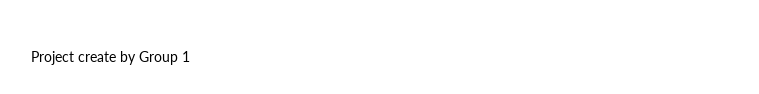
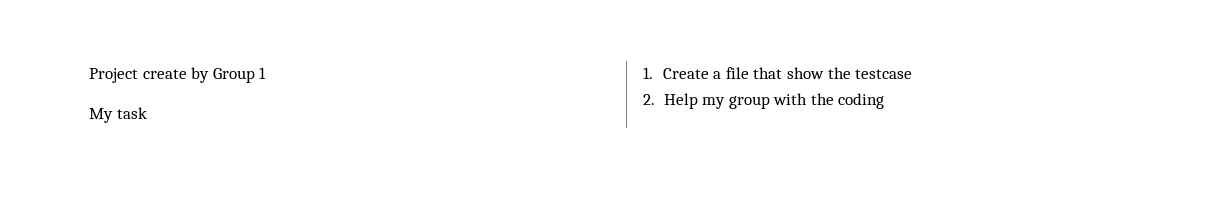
(190, 56) none -> [89,107,147,123] [643,67,913,79] [643,93,885,109] // My task // 1. Create a file that show the testcase // 2. Help my group with the coding

